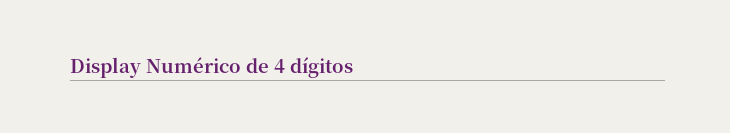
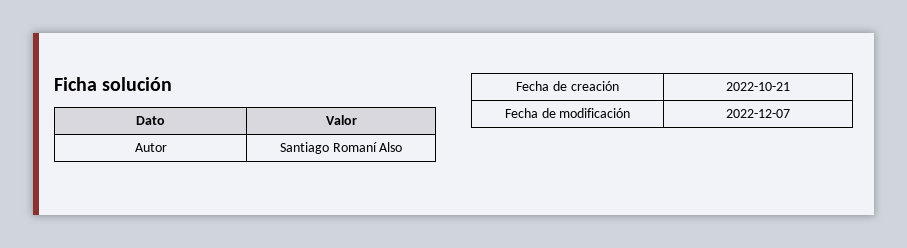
[70,57,353,78] Display Numérico de 4 dígitos -> [54,77,173,91] [136,116,165,125] [325,115,357,125] [134,143,167,152] [279,142,403,154] [516,81,619,91] [726,82,790,91] [504,108,631,118] [726,109,790,118] Ficha solución // Dato | Valor // Autor | Santiago Romaní Also // Fecha de creación | 2022-10-21 // Fecha de modificación | 2022-12-07

